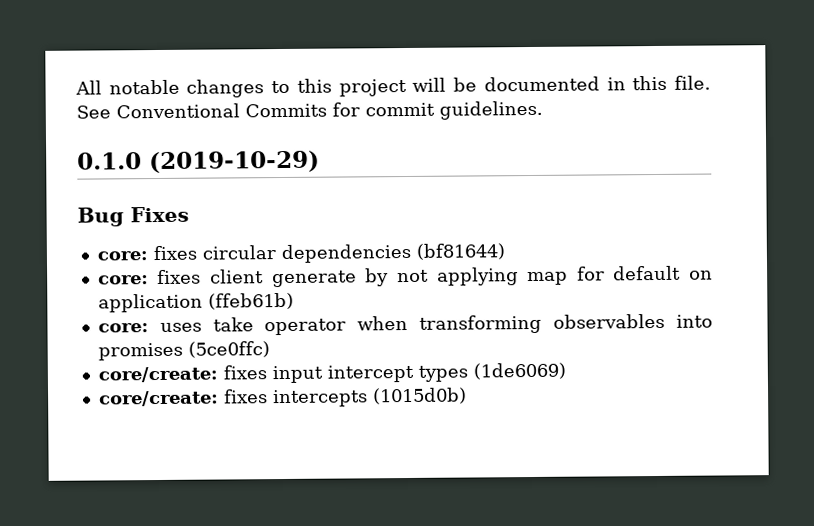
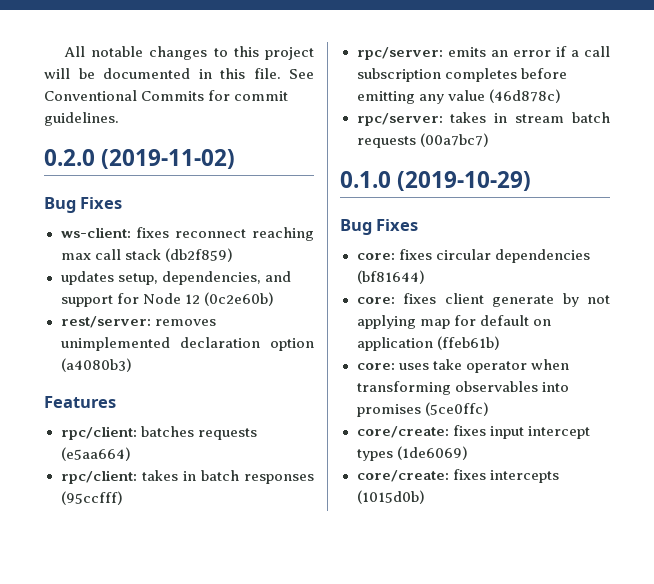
(543, 110) none -> [44,149,236,169] [44,197,123,213] [60,227,314,241] [60,248,233,262] [60,271,291,285] [60,292,274,307] [60,316,216,328] [60,337,314,351] [60,358,132,372] [44,396,116,408] [60,426,257,440] [60,447,131,461] [60,470,314,484] [60,491,123,505] [356,46,610,60] [356,68,567,82] [356,89,561,104] [356,112,610,126] [356,133,489,148] // 0.2.0 (2019-11-02) // Bug Fixes // ws-client: fixes reconnect reaching max call stack (db2f859) // updates setup, dependencies, and support for Node 12 (0c2e60b) // rest/server: removes unimplemented declaration option (a4080b3) // Features // rpc/client: batches requests (e5aa664) // rpc/client: takes in batch responses (95ccfff) // rpc/server: emits an error if a call subscription completes before emitting any value (46d878c) // rpc/server: takes in stream batch requests (00a7bc7)

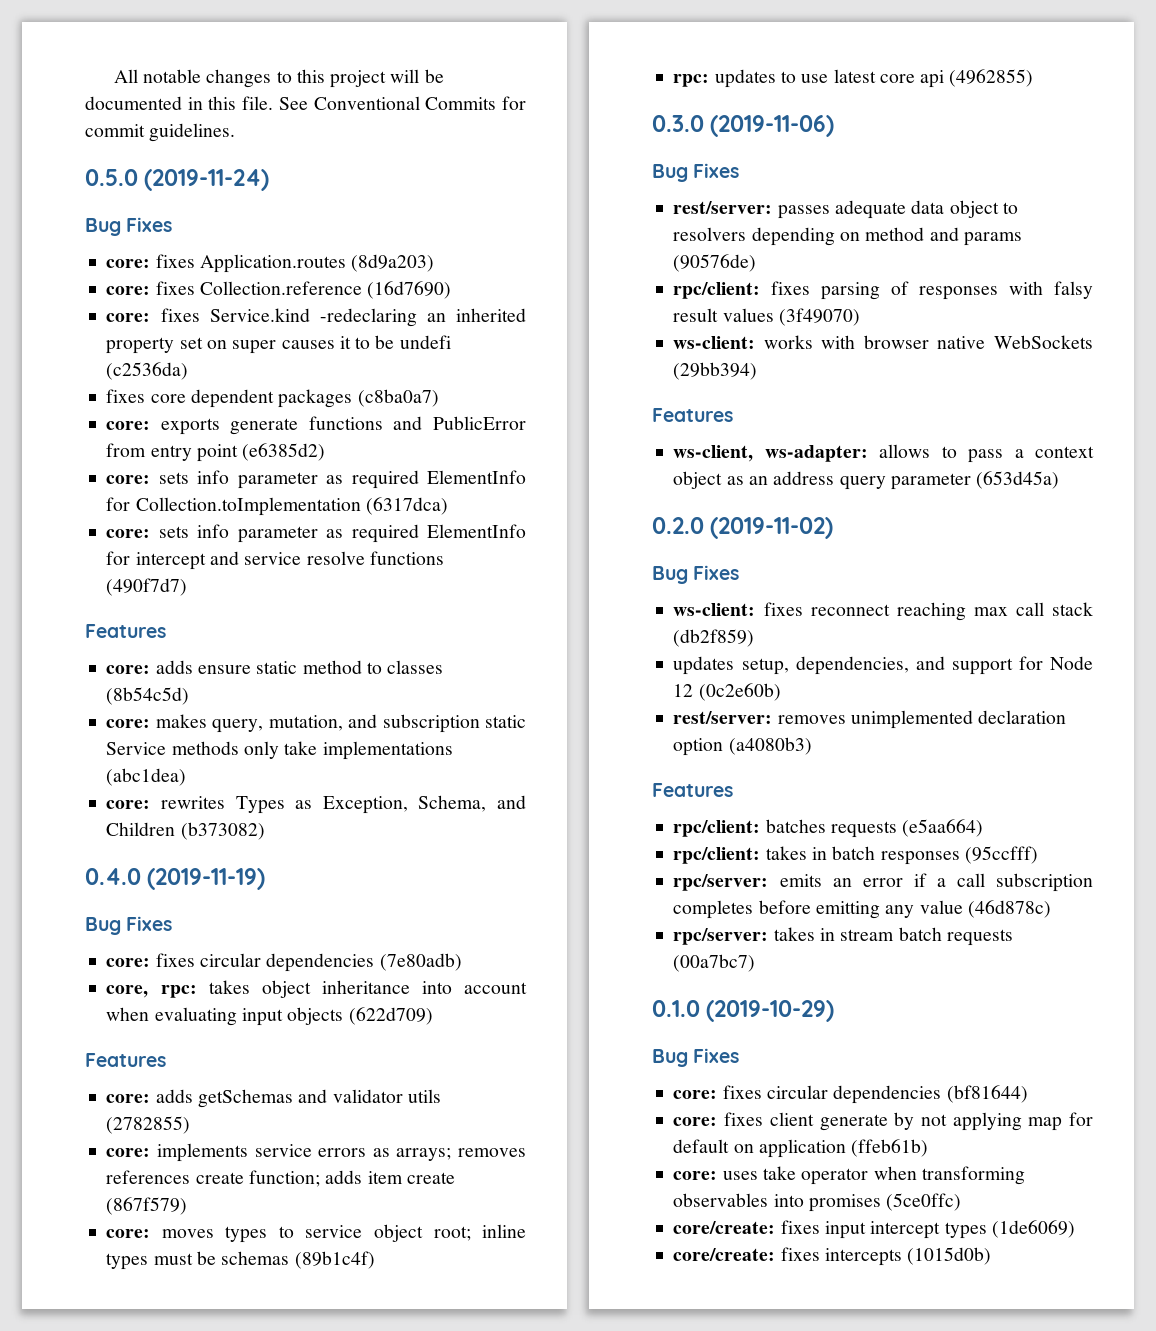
(119, 119) none -> [85,169,270,191] [85,217,173,236] [106,254,435,273] [106,281,452,299] [106,308,526,327] [106,335,451,354] [106,362,189,380] [106,389,439,408] [106,416,526,435] [106,443,326,462] [106,470,526,489] [106,497,448,516] [106,524,526,543] [106,551,444,570] [106,578,188,596] [85,624,166,638] [106,660,444,674] [106,687,190,705] [106,714,526,733] [106,741,453,760] [106,768,187,786] [106,795,526,814] [106,822,265,840] [85,868,266,890] [85,916,173,935] [106,953,462,972] [106,980,527,998] [106,1007,433,1026] [85,1053,166,1067] [106,1089,441,1108] [106,1116,191,1134] [106,1143,526,1162] [106,1170,455,1187] [106,1197,188,1215] [106,1224,526,1243] [106,1251,375,1270] [673,69,1034,88] [652,115,835,137] [652,163,740,182] [673,200,1018,219] [673,227,1022,246] [673,254,757,272] [673,281,1093,300] [673,308,860,326] [673,335,1093,349] [673,362,758,380] [652,408,733,422] [673,444,1094,463] [673,471,1060,490] // 0.5.0 (2019-11-24) // Bug Fixes // core: fixes Application.routes (8d9a203) // core: fixes Collection.reference (16d7690) // core: fixes Service.kind -redeclaring an inherited property set on super causes it to be undefi (c2536da) // fixes core dependent packages (c8ba0a7) // core: exports generate functions and PublicError from entry point (e6385d2) // core: sets info parameter as required ElementInfo for Collection.toImplementation (6317dca) // core: sets info parameter as required ElementInfo for intercept and service resolve functions (490f7d7) // Features // core: adds ensure static method to classes (8b54c5d) // core: makes query, mutation, and subscription static Service methods only take implementations (abc1dea) // core: rewrites Types as Exception, Schema, and Children (b373082) // 0.4.0 (2019-11-19) // Bug Fixes // core: fixes circular dependencies (7e80adb) // core, rpc: takes object inheritance into account when evaluating input objects (622d709) // Features // core: adds getSchemas and validator utils (2782855) // core: implements service errors as arrays; removes references create function; adds item create (867f579) // core: moves types to service object root; inline types must be schemas (89b1c4f) // rpc: updates to use latest core api (4962855) // 0.3.0 (2019-11-06) // Bug Fixes // rest/server: passes adequate data object to resolvers depending on method and params (90576de) // rpc/client: fixes parsing of responses with falsy result values (3f49070) // ws-client: works with browser native WebSockets (29bb394) // Features // ws-client, ws-adapter: allows to pass a context object as an address query parameter (653d45a)

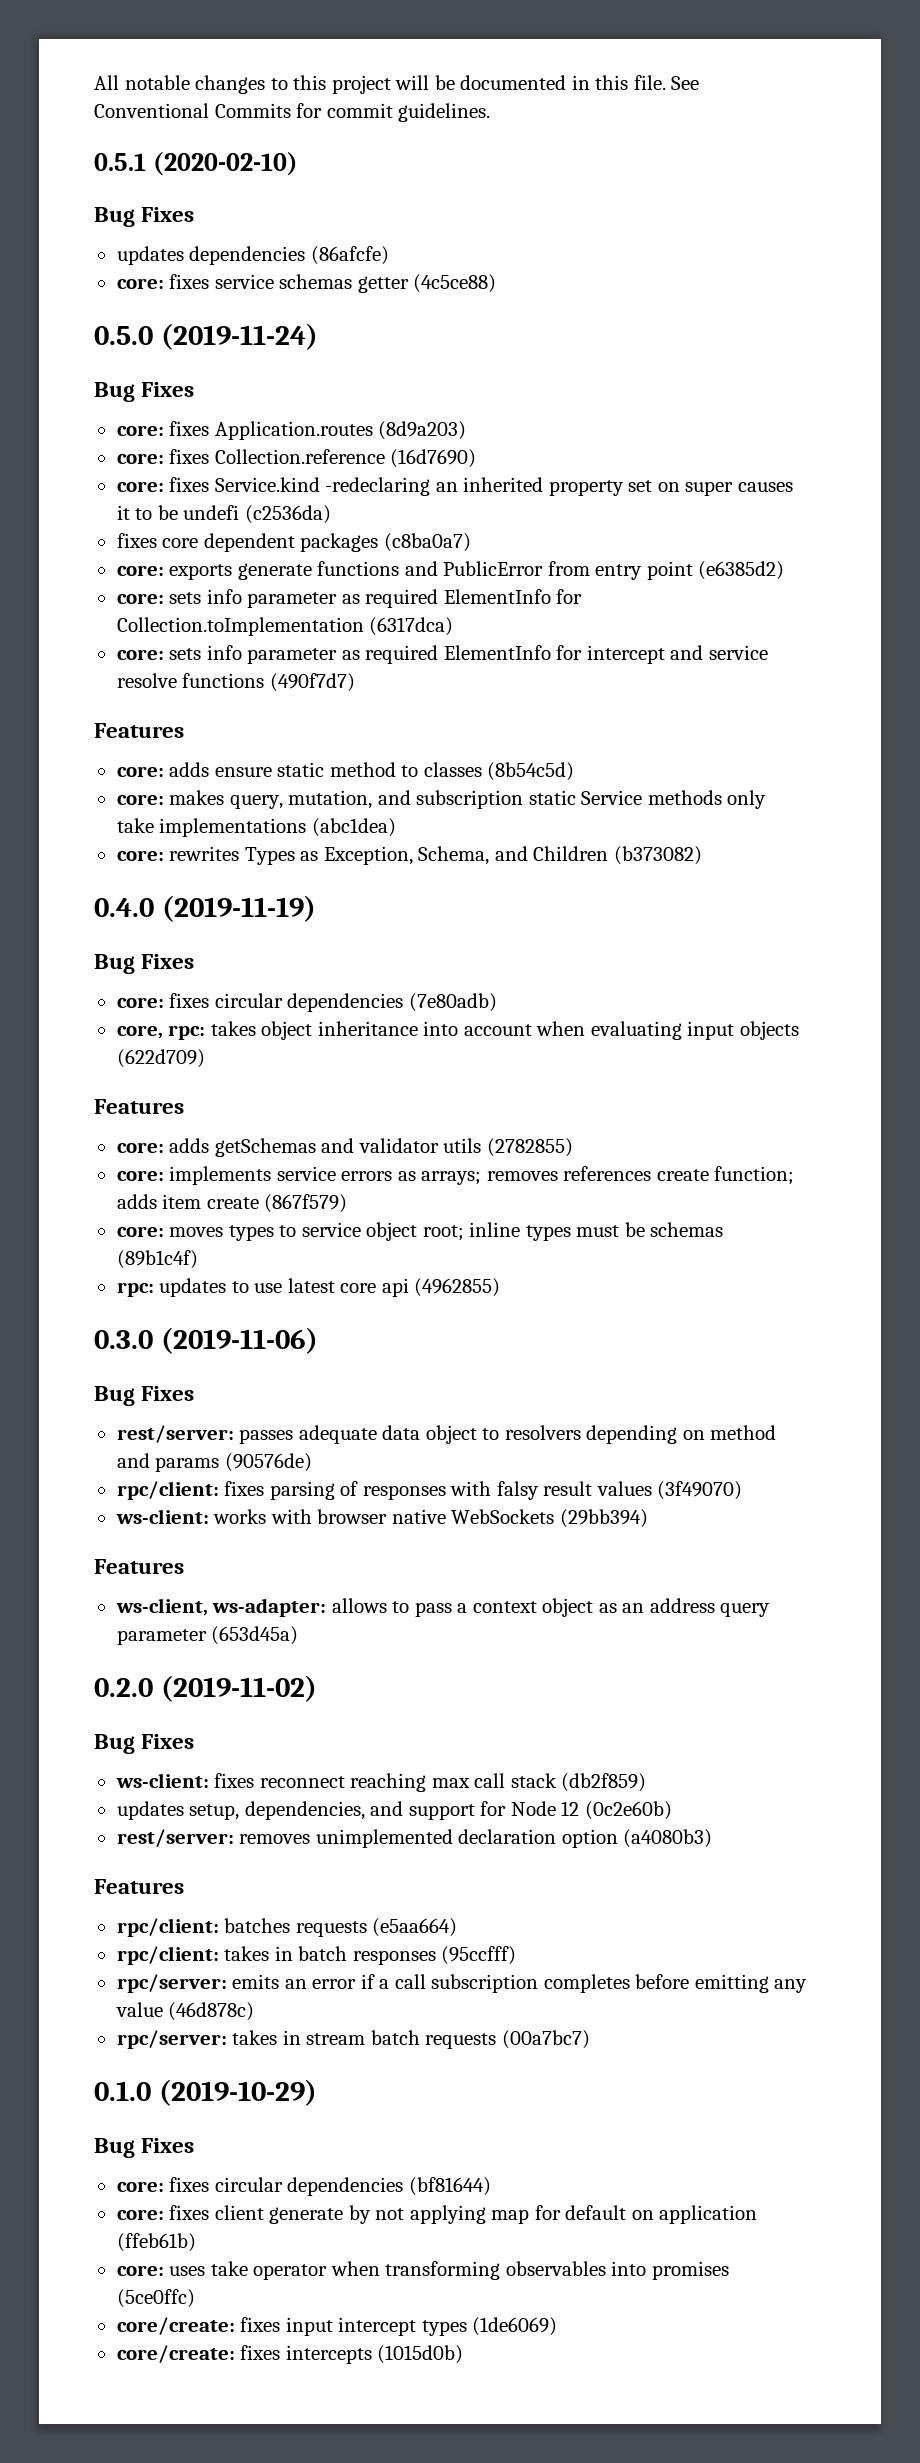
(236, 132) none -> [94,152,298,176] [94,207,195,227] [116,246,389,265] [116,274,497,293] // 0.5.1 (2020-02-10) // Bug Fixes // updates dependencies (86afcfe) // core: fixes service schemas getter (4c5ce88)

